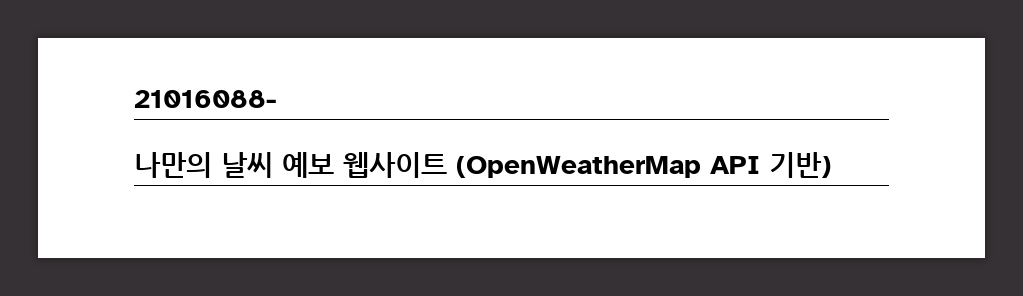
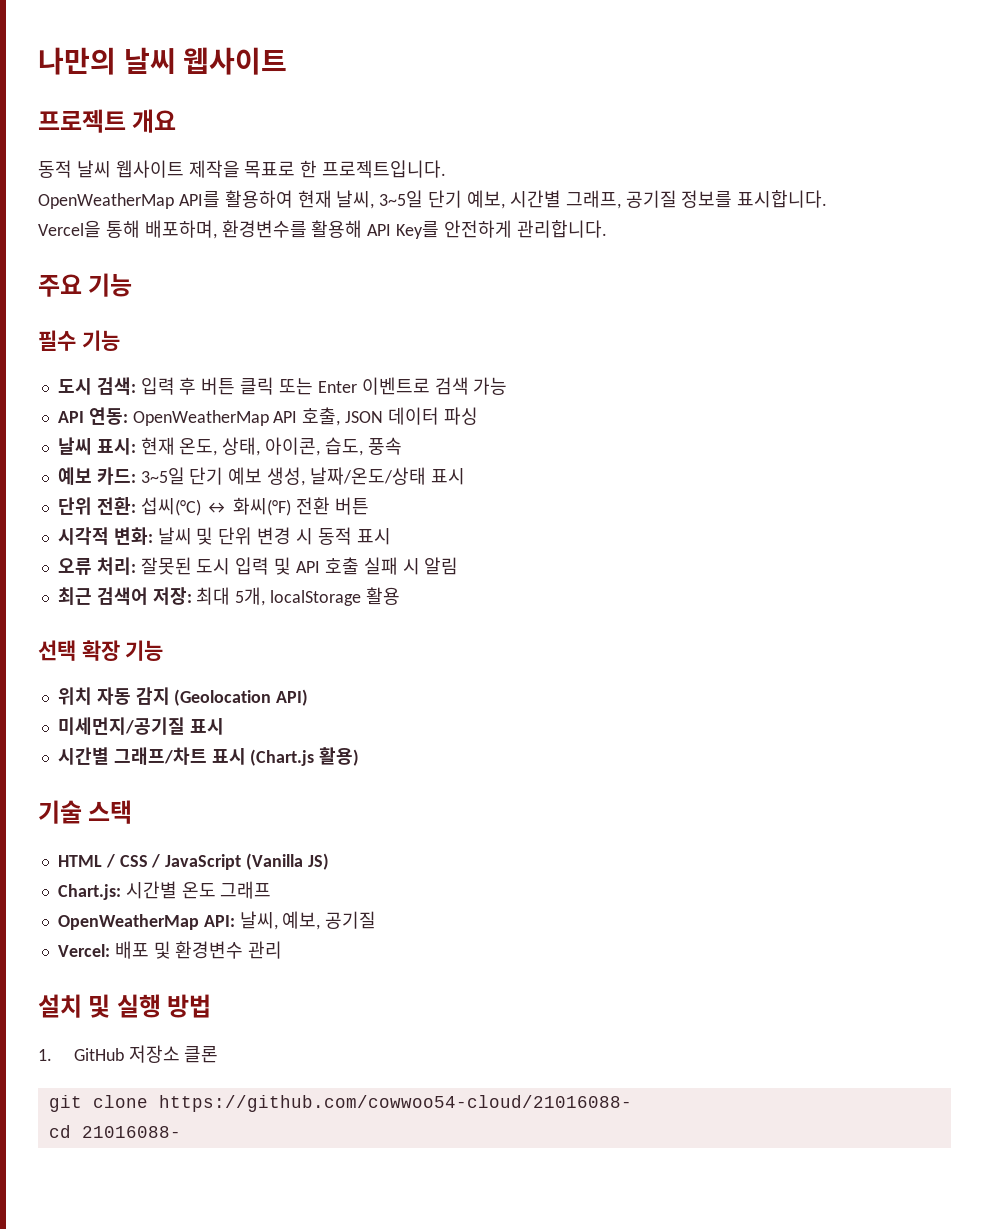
[134,90,276,108] 21016088- // -> (38, 61) none
[282,152,831,178] 예보 웹사이트 (OpenWeatherMap API 기반) -> [183,47,288,75] [38,109,177,133] [38,160,447,178] [38,190,828,209] [38,220,607,239] [38,273,133,297] [38,330,120,351] [57,377,508,395] [57,407,478,426] [57,437,402,456] [57,467,465,486] [57,497,369,516] [57,527,391,545] [57,557,459,575] [57,587,400,606] [38,640,164,661] [57,687,309,706] [57,717,224,735] [57,747,360,766] [38,800,133,824] [57,853,329,870] [57,881,272,900] [57,911,377,930] [57,941,283,959] [38,994,212,1018] [38,1045,219,1063] [48,1095,632,1112] [48,1125,181,1138] 웹사이트 // 프로젝트 개요 // 동적 날씨 웹사이트 제작을 목표로 한 프로젝트입니다. // OpenWeatherMap API를 활용하여 현재 날씨, 3~5일 단기 예보, 시간별 그래프, 공기질 정보를 표시합니다. // Vercel을 통해 배포하며, 환경변수를 활용해 API Key를 안전하게 관리합니다. // 주요 기능 // 필수 기능 // 도시 검색: 입력 후 버튼 클릭 또는 Enter 이벤트로 검색 가능 // API 연동: OpenWeatherMap API 호출, JSON 데이터 파싱 // 날씨 표시: 현재 온도, 상태, 아이콘, 습도, 풍속 // 예보 카드: 3~5일 단기 예보 생성, 날짜/온도/상태 표시 // 단위 전환: 섭씨(°C) ↔ 화씨(°F) 전환 버튼 // 시각적 변화: 날씨 및 단위 변경 시 동적 표시 // 오류 처리: 잘못된 도시 입력 및 API 호출 실패 시 알림 // 최근 검색어 저장: 최대 5개, localStorage 활용 // 선택 확장 기능 // 위치 자동 감지 (Geolocation API) // 미세먼지/공기질 표시 // 시간별 그래프/차트 표시 (Chart.js 활용) // 기술 스택 // HTML / CSS / JavaScript (Vanilla JS) // Chart.js: 시간별 온도 그래프 // OpenWeatherMap API: 날씨, 예보, 공기질 // Vercel: 배포 및 환경변수 관리 // 설치 및 실행 방법 // 1. GitHub 저장소 클론 // git clone https://github.com/cowwoo54-cloud/21016088- // cd 21016088-

